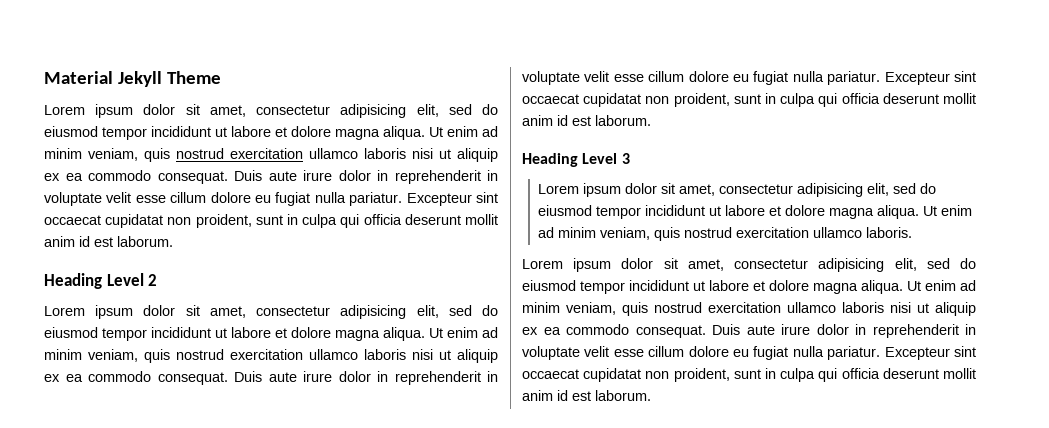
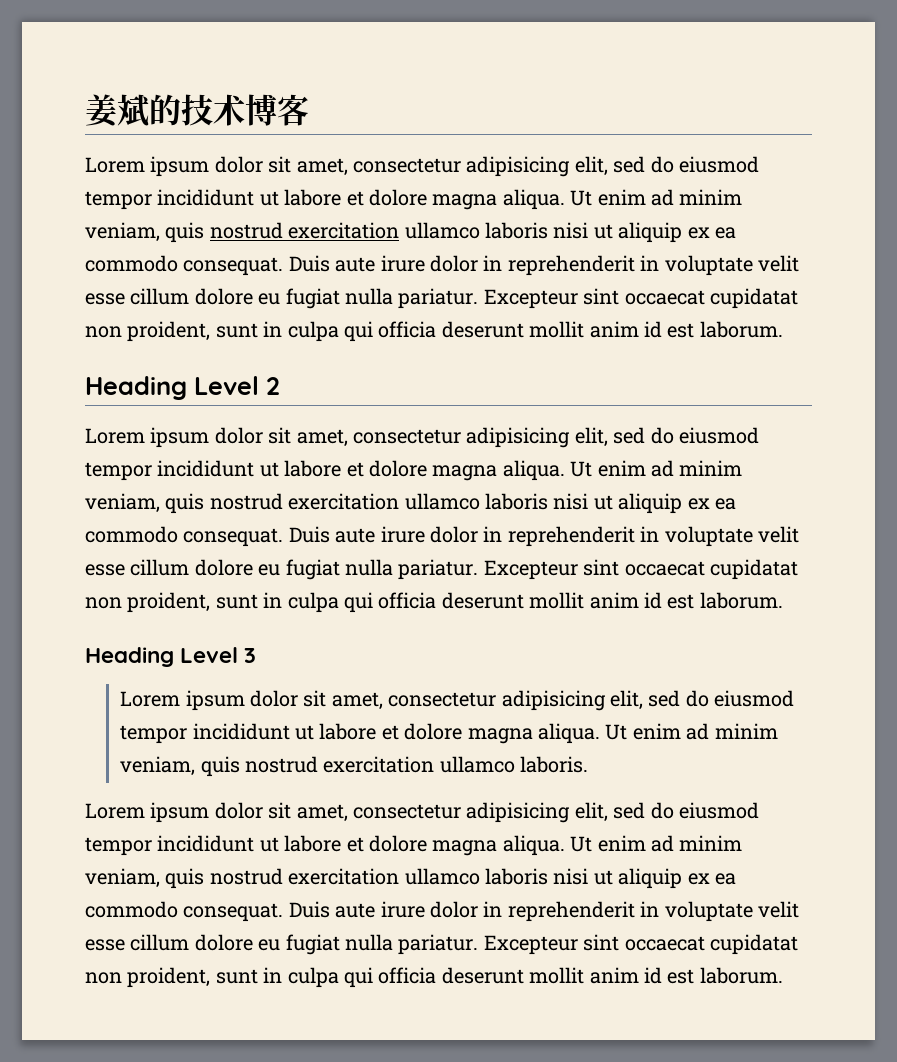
[44,71,221,87] Material Jekyll Theme -> [85,94,309,128] 姜斌的技术博客

